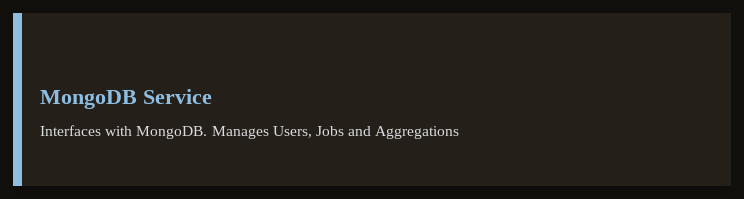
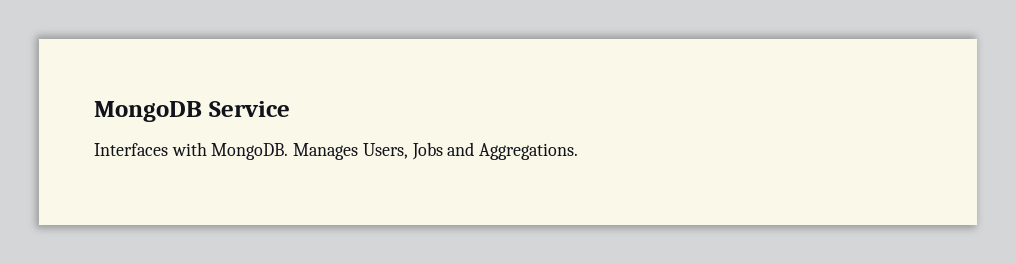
[375,126,460,139] Aggregations -> [479,143,579,160] Aggregations.

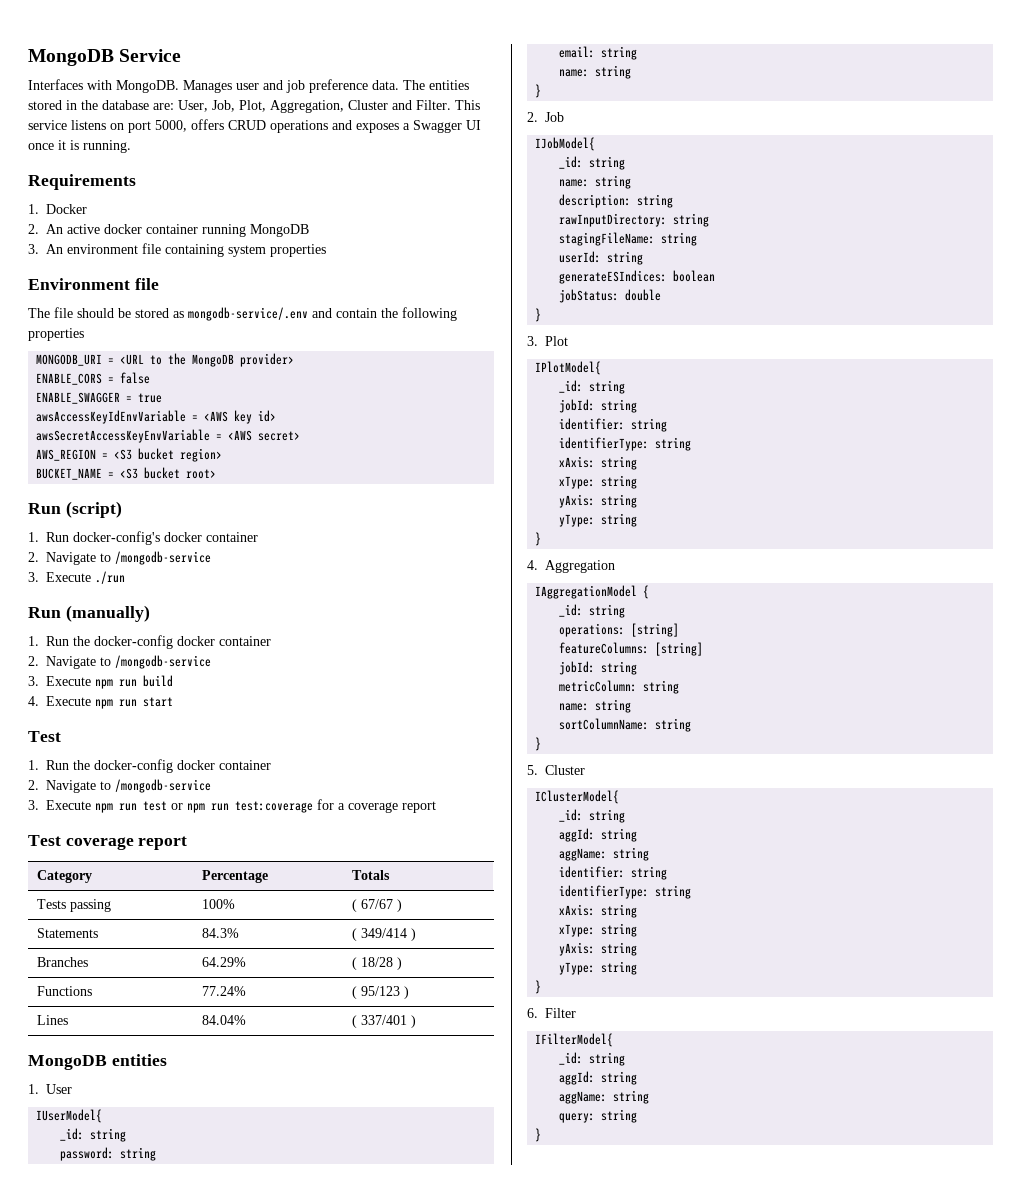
[362,142,579,160] Users, Jobs and Aggregations. -> [236,79,469,93] [28,100,480,113] [28,119,481,133] [28,140,131,153] [28,174,136,190] [28,204,87,214] [28,224,309,237] [28,243,326,257] [28,278,159,290] [28,307,457,321] [28,328,84,341] [36,353,295,367] [36,372,151,385] [36,392,163,404] [36,410,277,424] [36,429,301,443] [36,448,223,462] [36,467,217,480] [28,501,122,518] [28,531,258,545] [28,551,211,565] [28,571,125,584] [28,605,150,622] [28,635,271,649] [28,655,211,669] [28,675,173,689] [28,696,173,709] [28,731,61,742] [28,759,271,773] [28,779,211,793] [28,799,436,813] [28,835,188,850] [37,870,93,883] [202,870,269,883] [352,870,391,880] [37,899,112,912] [202,899,236,909] [352,899,403,912] [37,928,99,938] [202,928,240,938] [352,928,417,941] [37,957,89,967] [202,957,247,967] [352,957,403,970] [37,986,93,996] [202,986,247,996] [352,986,410,999] [37,1015,69,1025] [202,1015,247,1025] [352,1015,417,1028] [28,1054,167,1070] [28,1084,72,1094] [36,1109,103,1123] [60,1128,127,1142] [60,1147,157,1161] [559,46,638,60] [559,65,632,79] [535,84,542,98] [527,112,564,122] [535,137,596,151] [559,156,626,170] [559,175,632,189] [559,194,674,208] [559,213,710,227] [559,232,698,246] [559,251,644,265] [559,270,716,284] [559,289,662,303] [535,308,542,322] [527,336,568,346] [535,361,602,375] [559,380,626,394] [559,399,638,413] [559,418,668,432] [559,437,692,451] [559,456,638,470] [559,475,638,489] [559,494,638,508] [559,513,638,527] [535,532,542,546] [527,560,615,573] [535,585,650,599] [559,604,626,618] [559,623,680,637] [559,642,704,656] [559,661,638,675] [559,680,680,694] [559,699,632,713] [559,718,692,732] [535,737,542,751] [527,765,585,775] [535,790,620,804] [559,809,626,823] [559,828,638,842] [559,847,650,861] [559,866,668,880] [559,885,692,899] [559,904,638,918] [559,923,638,937] [559,942,638,956] [559,961,638,975] [535,980,542,994] [527,1008,576,1018] [535,1033,614,1047] [559,1052,626,1066] [559,1071,638,1085] [559,1090,650,1104] [559,1109,638,1123] [535,1128,542,1142] user and job preference data. The entities stored in the database are: User, Job, Plot, Aggregation, Cluster and Filter. This service listens on port 5000, offers CRUD operations and exposes a Swagger UI once it is running. // Requirements // 1. Docker // 2. An active docker container running MongoDB // 3. An environment file containing system properties // Environment file // The file should be stored as mongodb-service/.env and contain the following properties // MONGODB_URI = <URL to the MongoDB provider> // ENABLE_CORS = false // ENABLE_SWAGGER = true // awsAccessKeyIdEnvVariable = <AWS key id> // awsSecretAccessKeyEnvVariable = <AWS secret> // AWS_REGION = <S3 bucket region> // BUCKET_NAME = <S3 bucket root> // Run (script) // 1. Run docker-config's docker container // 2. Navigate to /mongodb-service // 3. Execute ./run // Run (manually) // 1. Run the docker-config docker container // 2. Navigate to /mongodb-service // 3. Execute npm run build // 4. Execute npm run start // Test // 1. Run the docker-config docker container // 2. Navigate to /mongodb-service // 3. Execute npm run test or npm run test:coverage for a coverage report // Test coverage report // Category | Percentage | Totals // Tests passing | 100% | ( 67/67 ) // Statements | 84.3% | ( 349/414 ) // Branches | 64.29% | ( 18/28 ) // Functions | 77.24% | ( 95/123 ) // Lines | 84.04% | ( 337/401 ) // MongoDB entities // 1. User // IUserModel{ // _id: string // password: string // email: string // name: string // } // 2. Job // IJobModel{ // _id: string // name: string // description: string // rawInputDirectory: string // stagingFileName: string // userId: string // generateESIndices: boolean // jobStatus: double // } // 3. Plot // IPlotModel{ // _id: string // jobId: string // identifier: string // identifierType: string // xAxis: string // xType: string // yAxis: string // yType: string // } // 4. Aggregation // IAggregationModel { // _id: string // operations: [string] // featureColumns: [string] // jobId: string // metricColumn: string // name: string // sortColumnName: string // } // 5. Cluster // IClusterModel{ // _id: string // aggId: string // aggName: string // identifier: string // identifierType: string // xAxis: string // xType: string // yAxis: string // yType: string // } // 6. Filter // IFilterModel{ // _id: string // aggId: string // aggName: string // query: string // }

